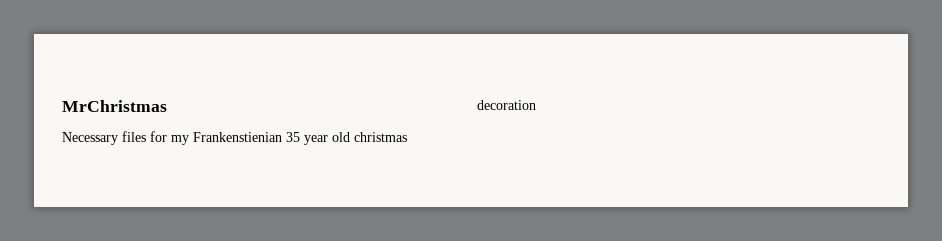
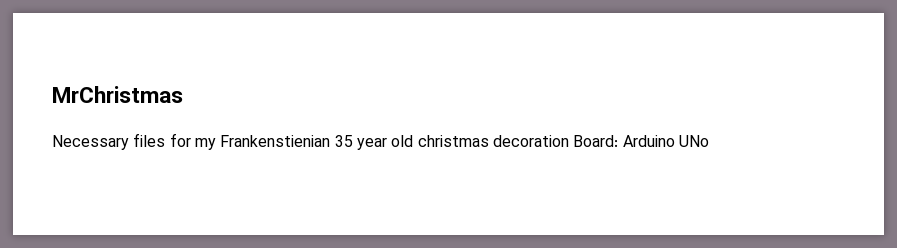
(536, 105) none -> [573,135,709,147] Board: Arduino UNo

